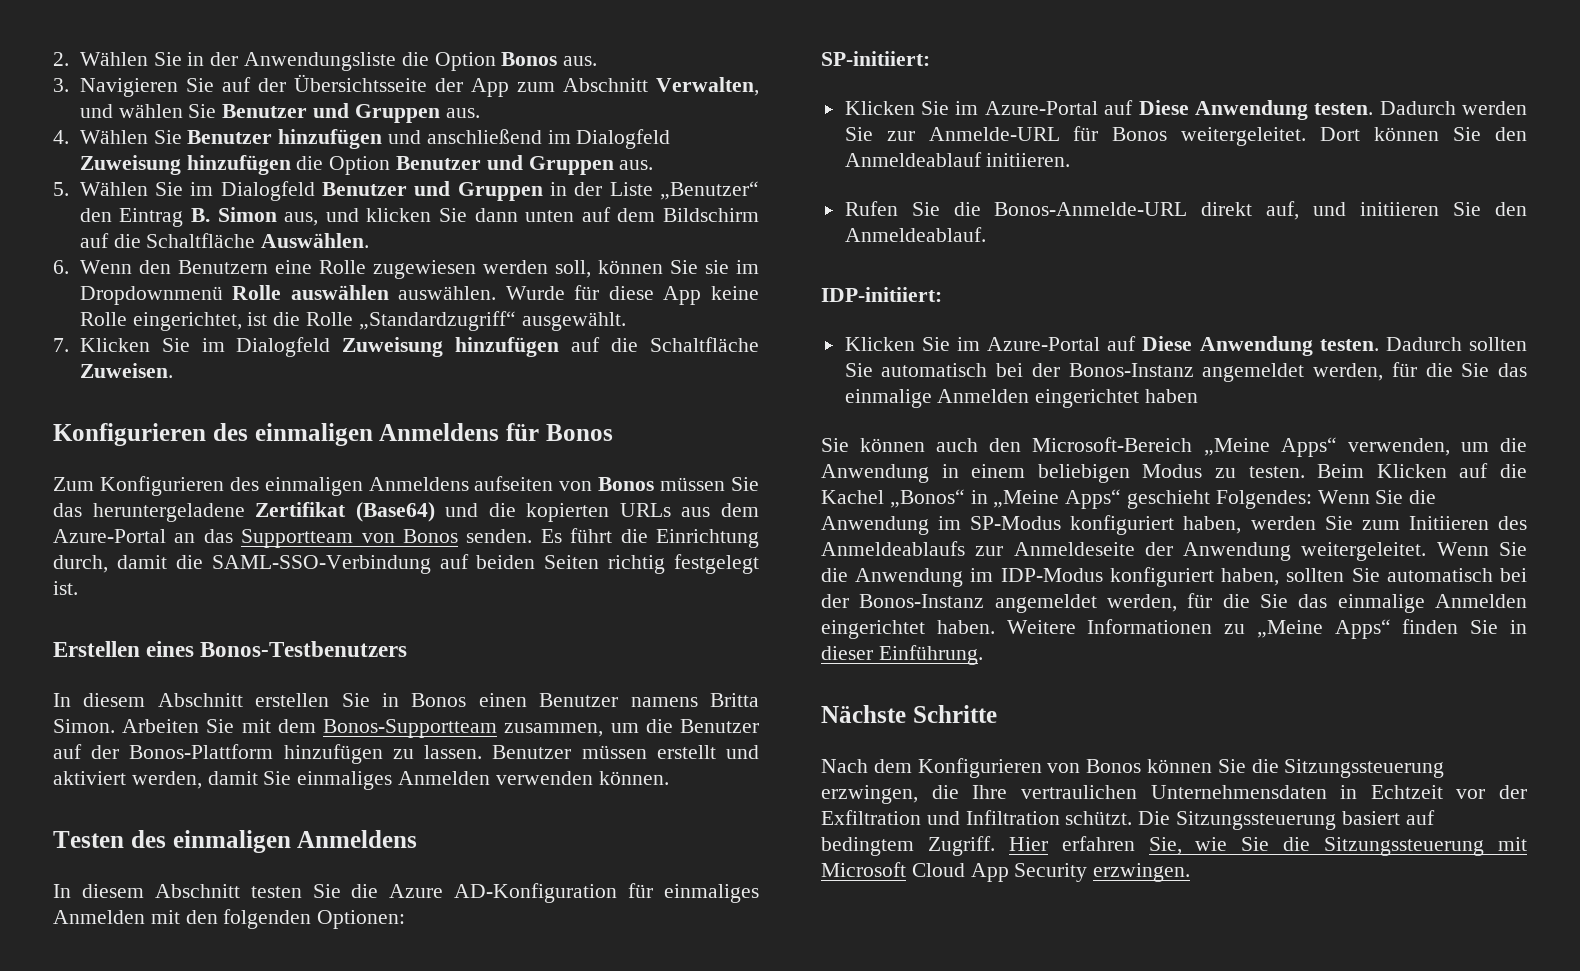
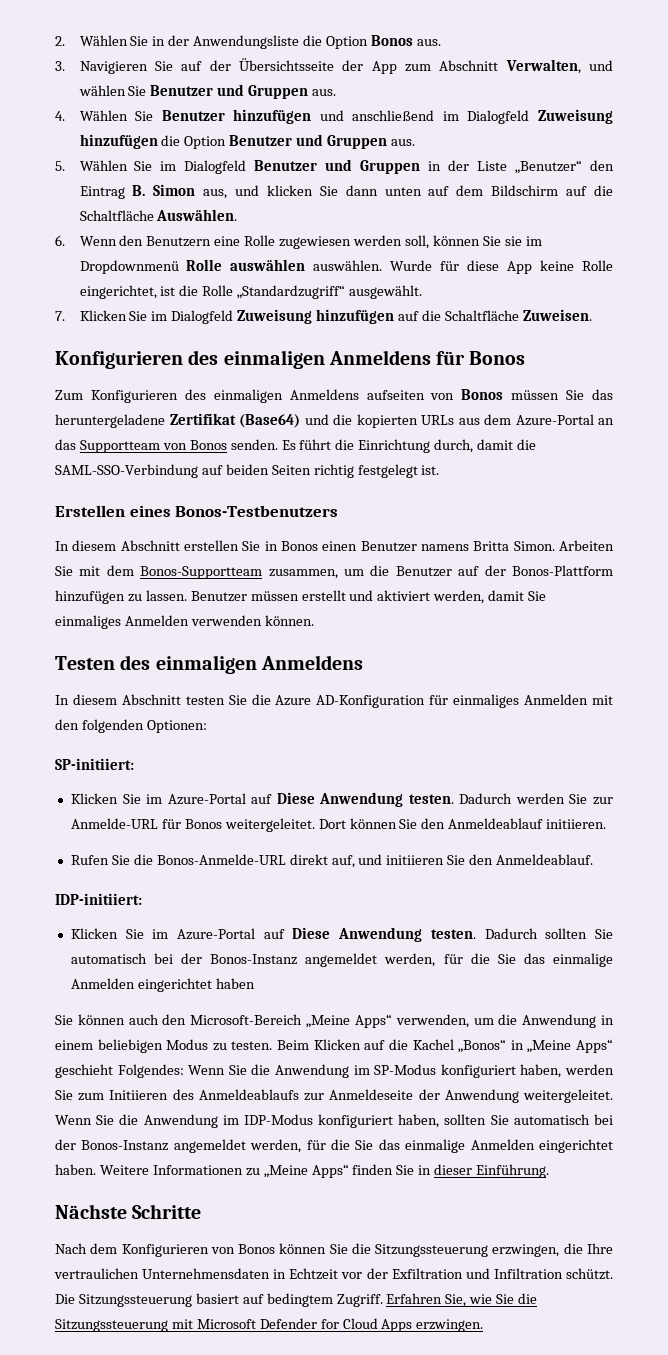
[1008,836,1135,851] Hier erfahren -> [386,1293,443,1304] Erfahren
[911,863,1088,882] Cloud App Security -> [259,1318,413,1332] Defender for Cloud Apps

